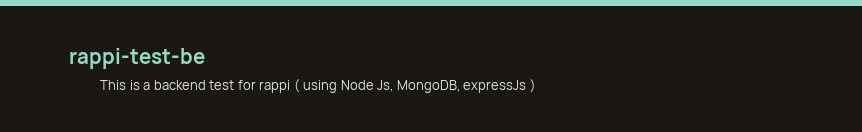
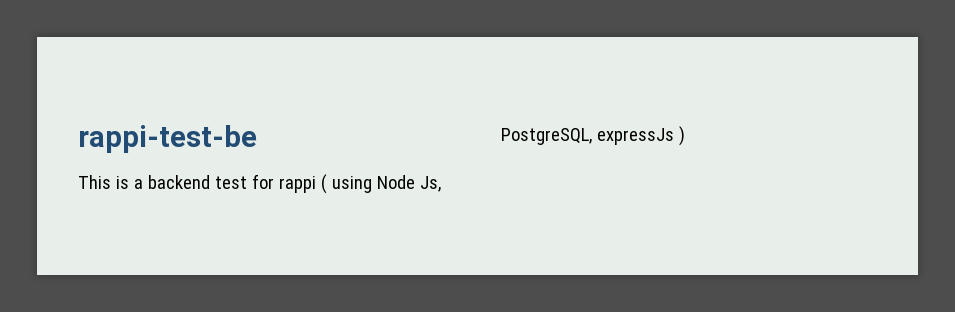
[396,80,460,93] MongoDB, -> [501,128,592,145] PostgreSQL,

